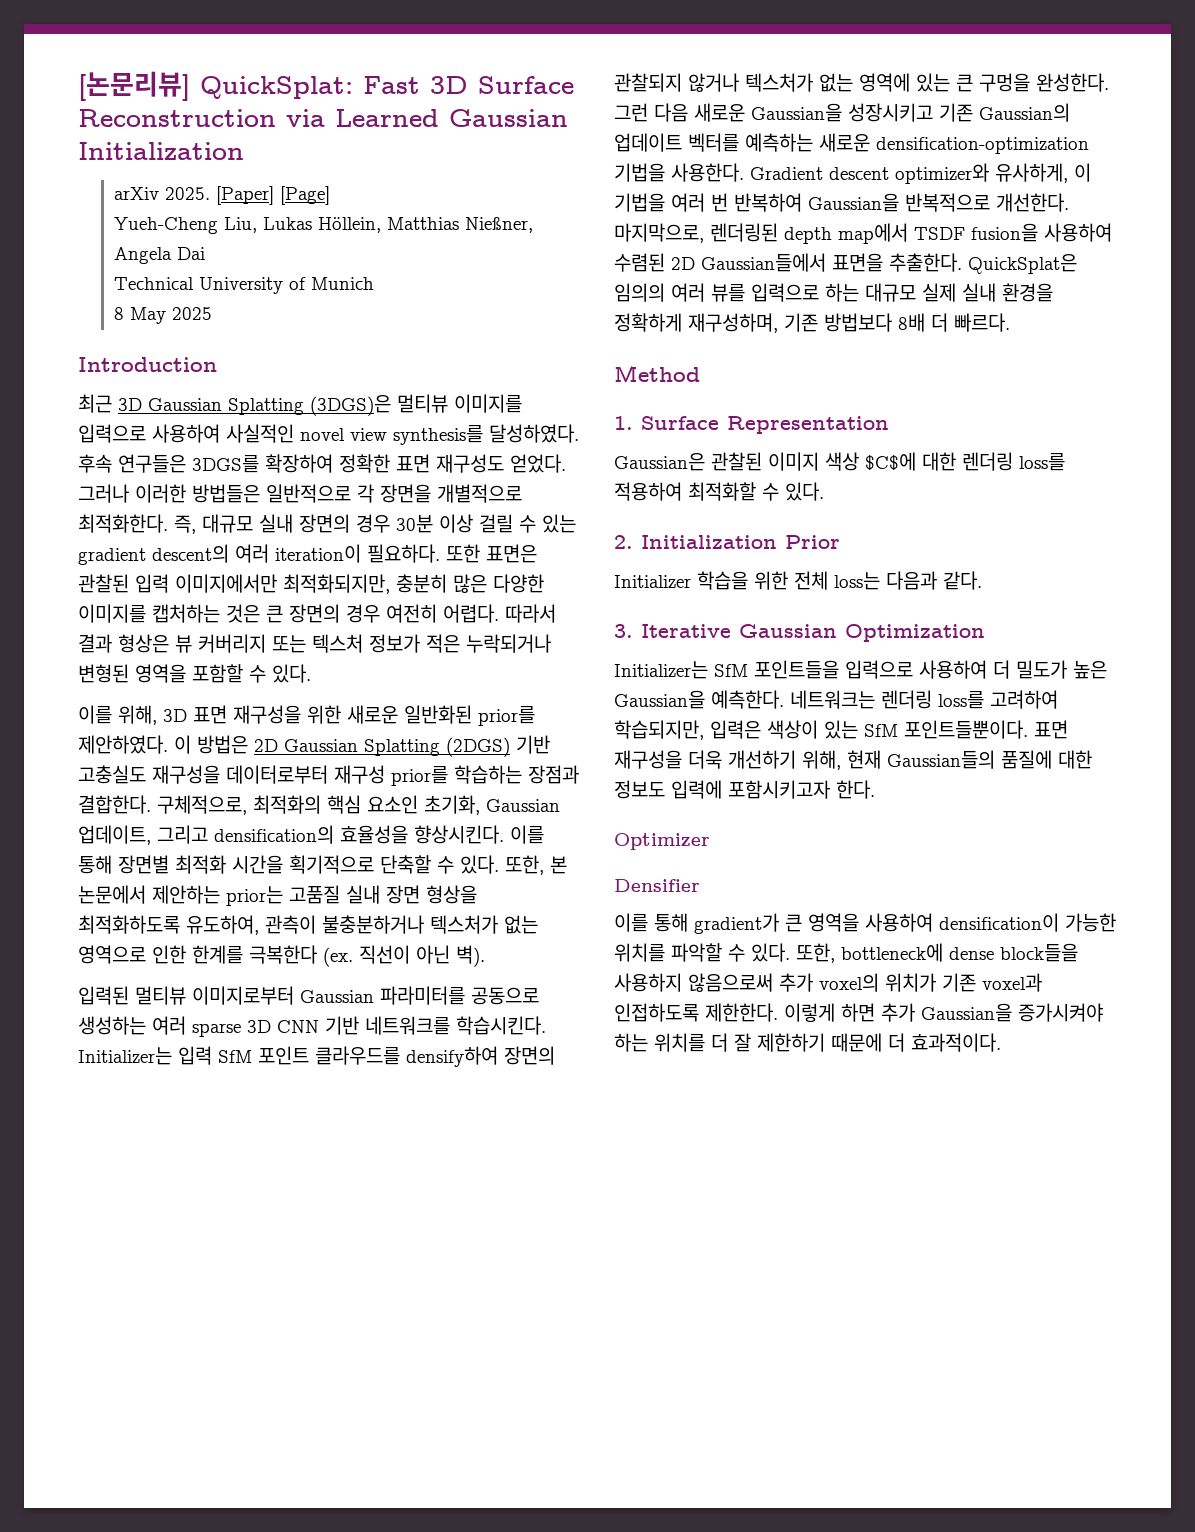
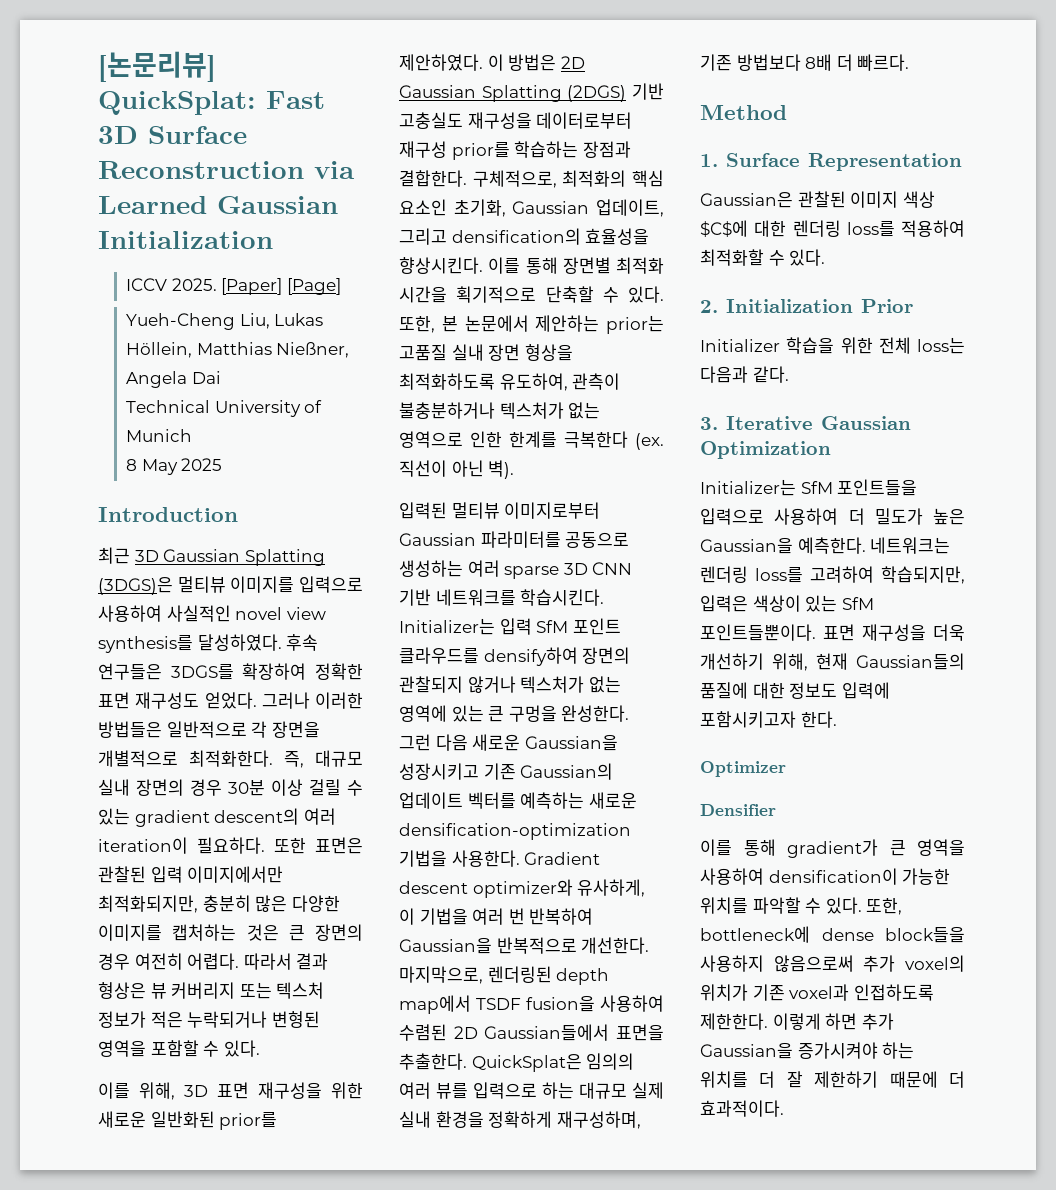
[114,187,160,200] arXiv -> [126,278,168,291] ICCV

